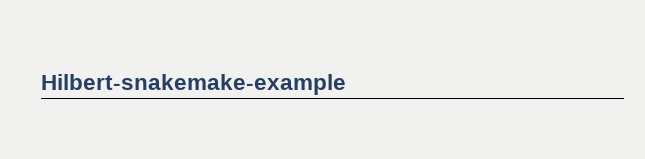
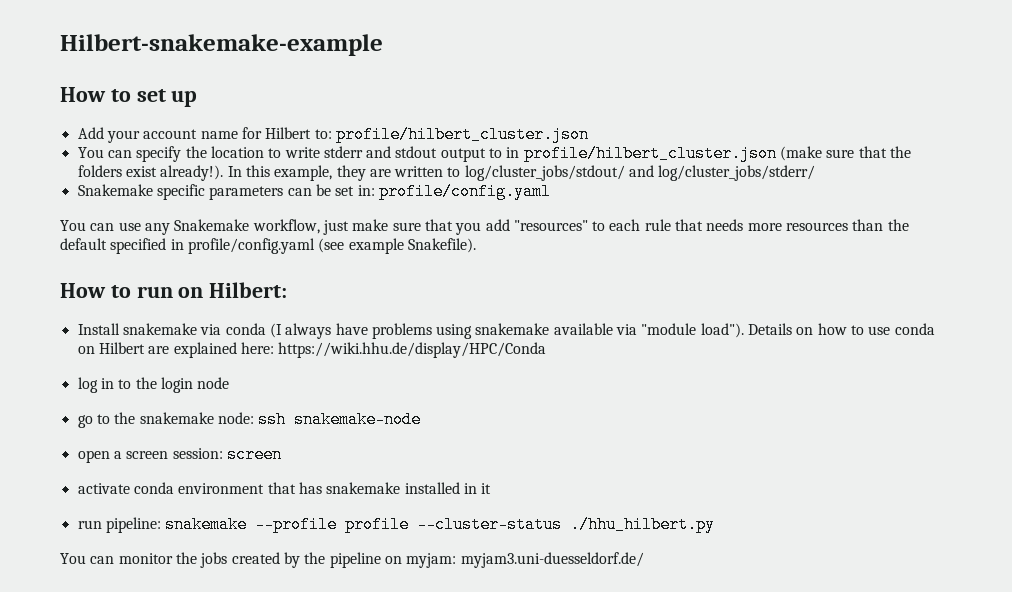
(346, 84) none -> [60,87,198,107] [77,126,589,143] [77,145,912,162] [77,165,816,181] [77,183,551,200] [60,219,909,235] [60,238,476,254] [60,282,288,298] [77,323,935,339] [77,342,547,358] [77,377,230,393] [77,411,422,428] [77,446,282,463] [77,482,492,494] [77,516,716,533] [60,552,644,568] // How to set up // Add your account name for Hilbert to: profile/hilbert_cluster.json // You can specify the location to write stderr and stdout output to in profile/hilbert_cluster.json (make sure that the folders exist already!). In this example, they are written to log/cluster_jobs/stdout/ and log/cluster_jobs/stderr/ // Snakemake specific parameters can be set in: profile/config.yaml // You can use any Snakemake workflow, just make sure that you add "resources" to each rule that needs more resources than the default specified in profile/config.yaml (see example Snakefile). // How to run on Hilbert: // Install snakemake via conda (I always have problems using snakemake available via "module load"). Details on how to use conda on Hilbert are explained here: https://wiki.hhu.de/display/HPC/Conda // log in to the login node // go to the snakemake node: ssh snakemake-node // open a screen session: screen // activate conda environment that has snakemake installed in it // run pipeline: snakemake --profile profile --cluster-status ./hhu_hilbert.py // You can monitor the jobs created by the pipeline on myjam: myjam3.uni-duesseldorf.de/

